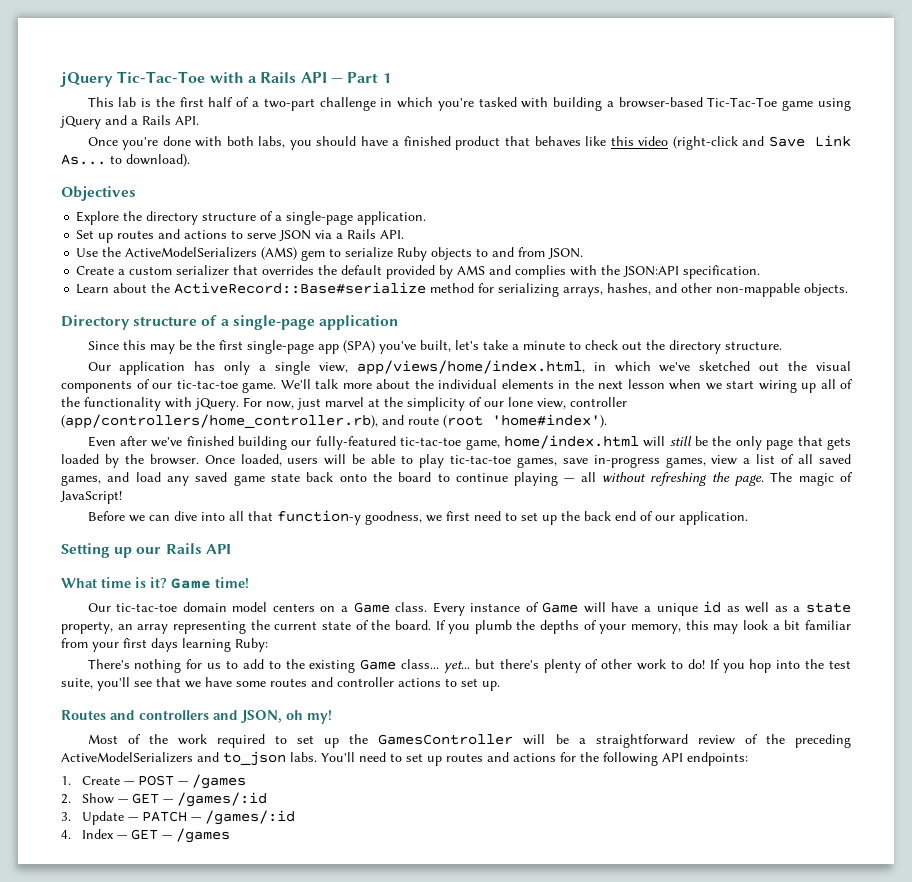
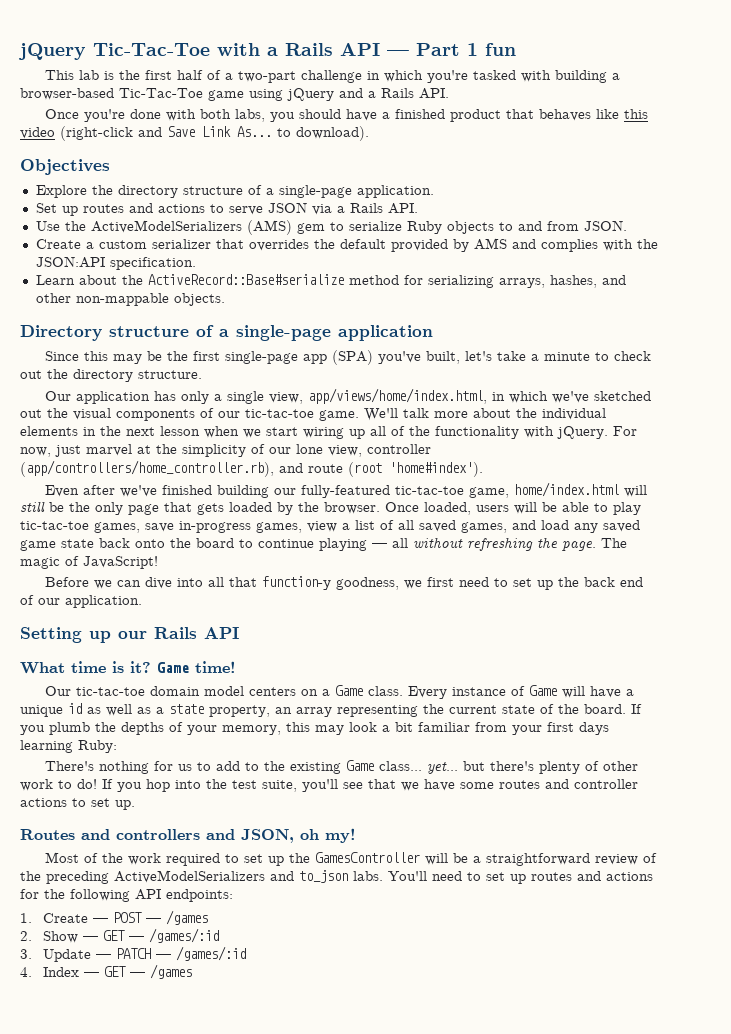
(391, 78) none -> [485,43,516,56] fun

